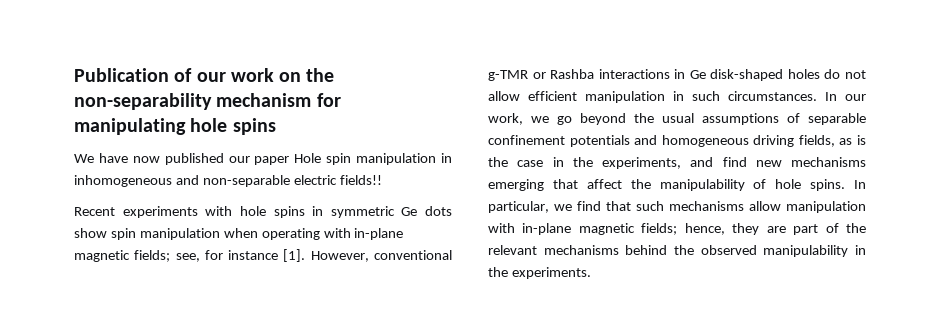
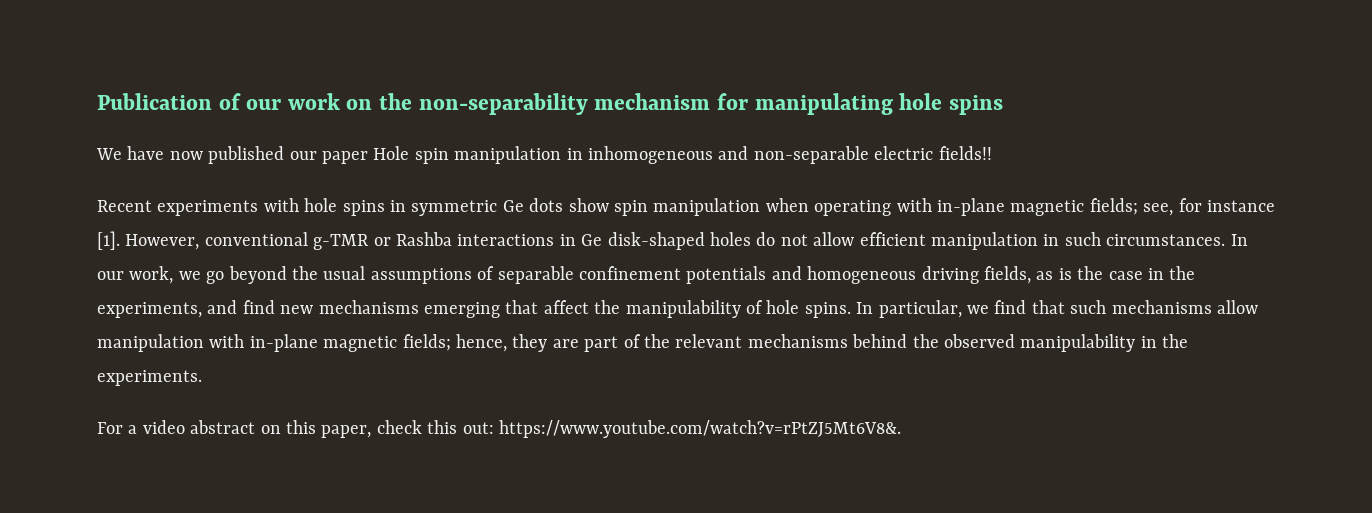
(591, 273) none -> [97,420,901,438] // For a video abstract on this paper, check this out: https://www.youtube.com/watch?v=rPtZJ5Mt6V8&.

